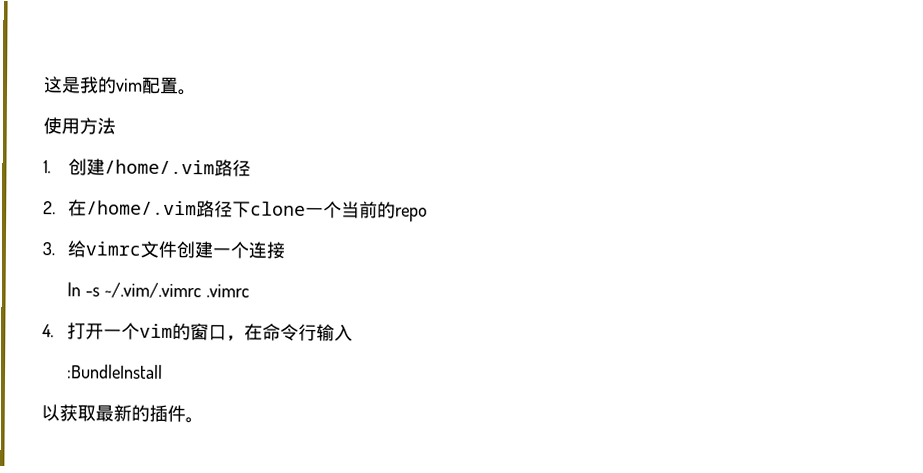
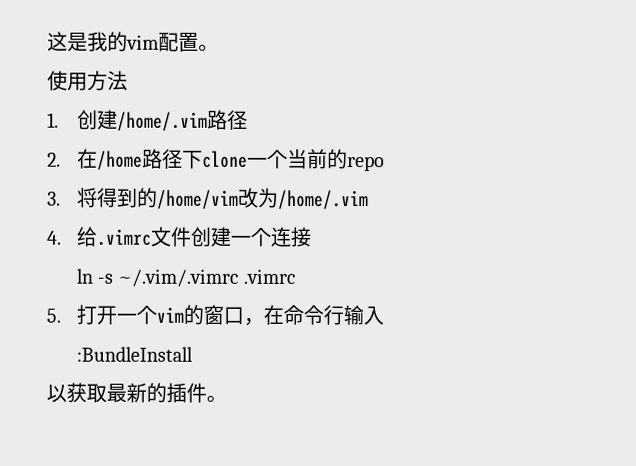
[86,200,198,216] /home/.vim -> [96,150,143,170] /home
[67,240,142,258] 给vimrc -> [76,187,369,210] [46,226,152,247] 将得到的/home/vim改为/home/.vim // 4.给.vimrc
[42,324,54,338] 4. -> [46,308,61,323] 5.

